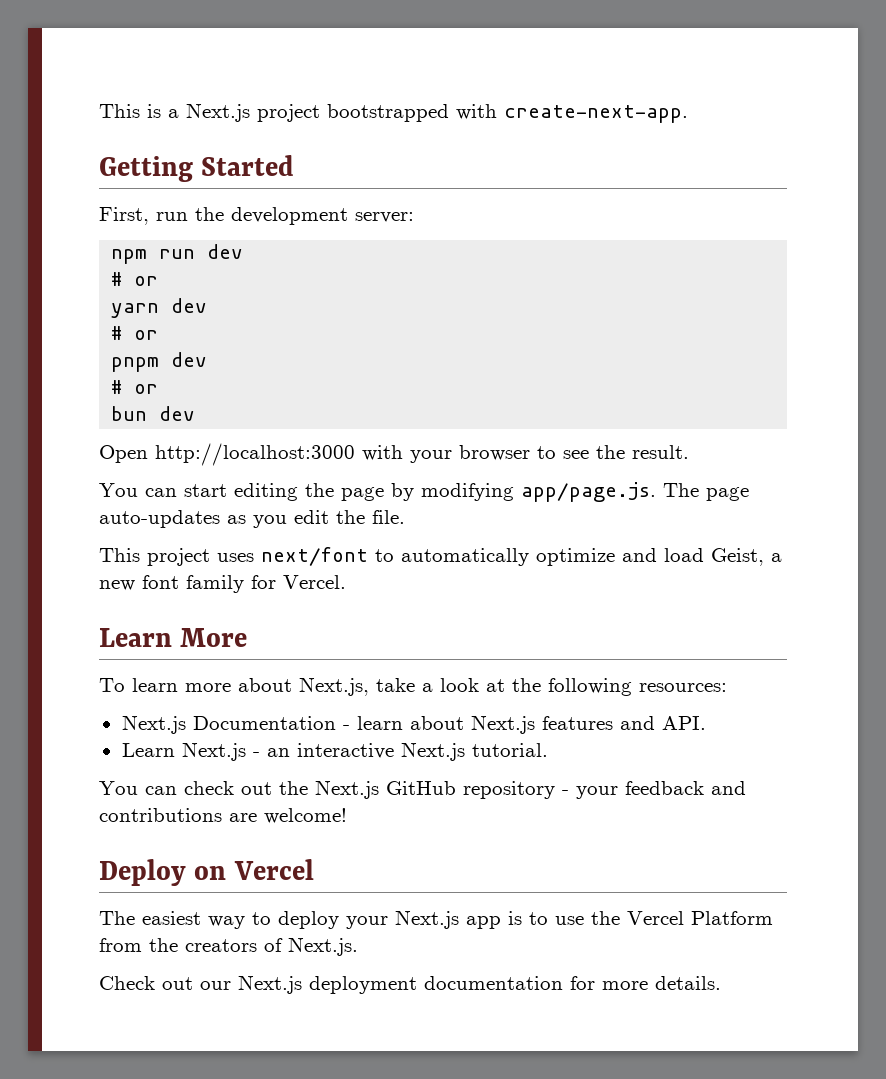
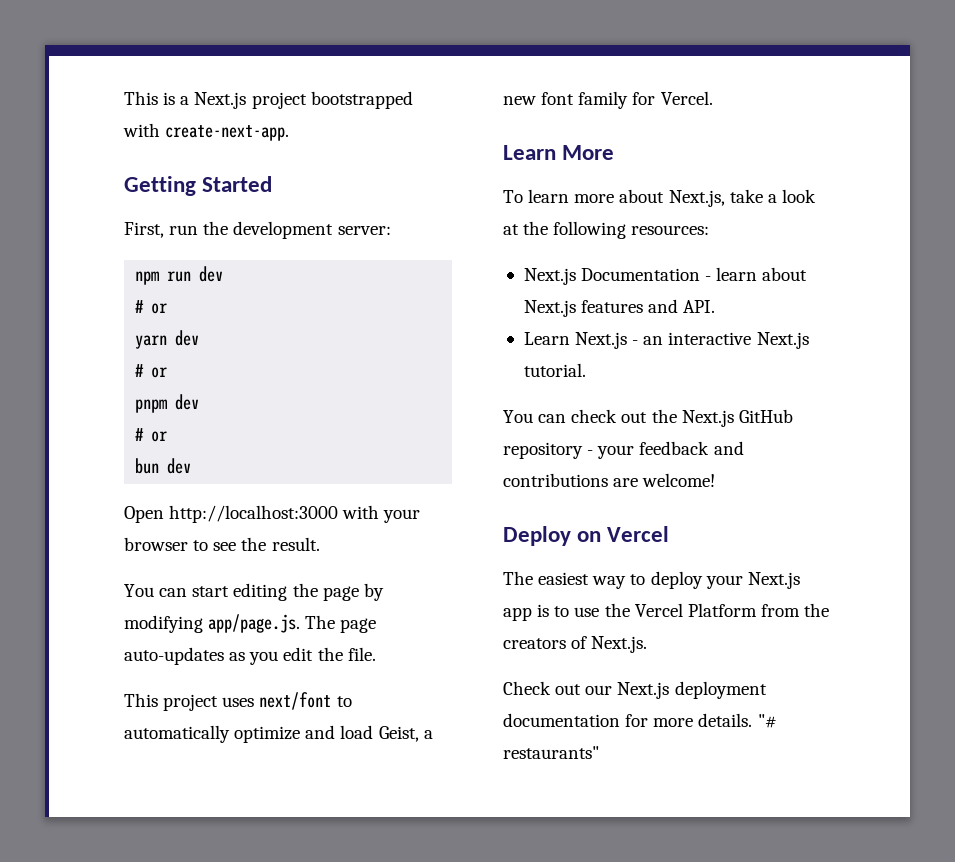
(721, 983) none -> [757,714,777,728] [503,746,599,759] "# restaurants"

